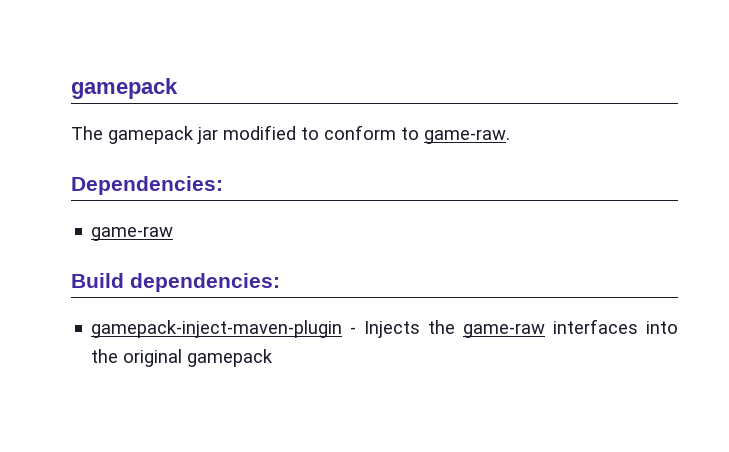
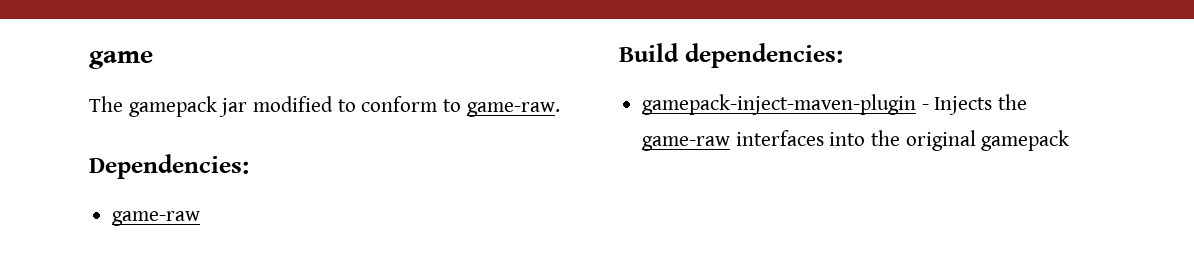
[71,78,178,99] gamepack -> [89,51,153,69] game

